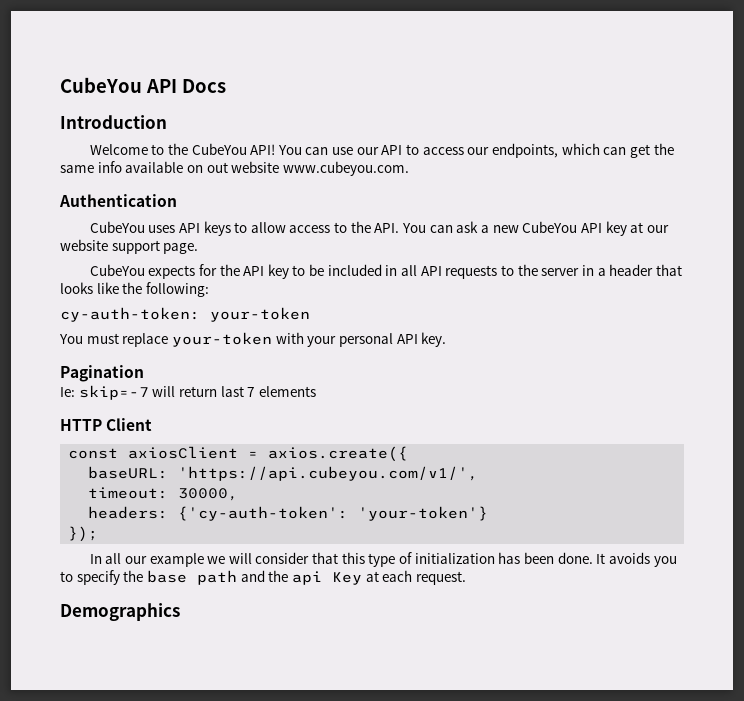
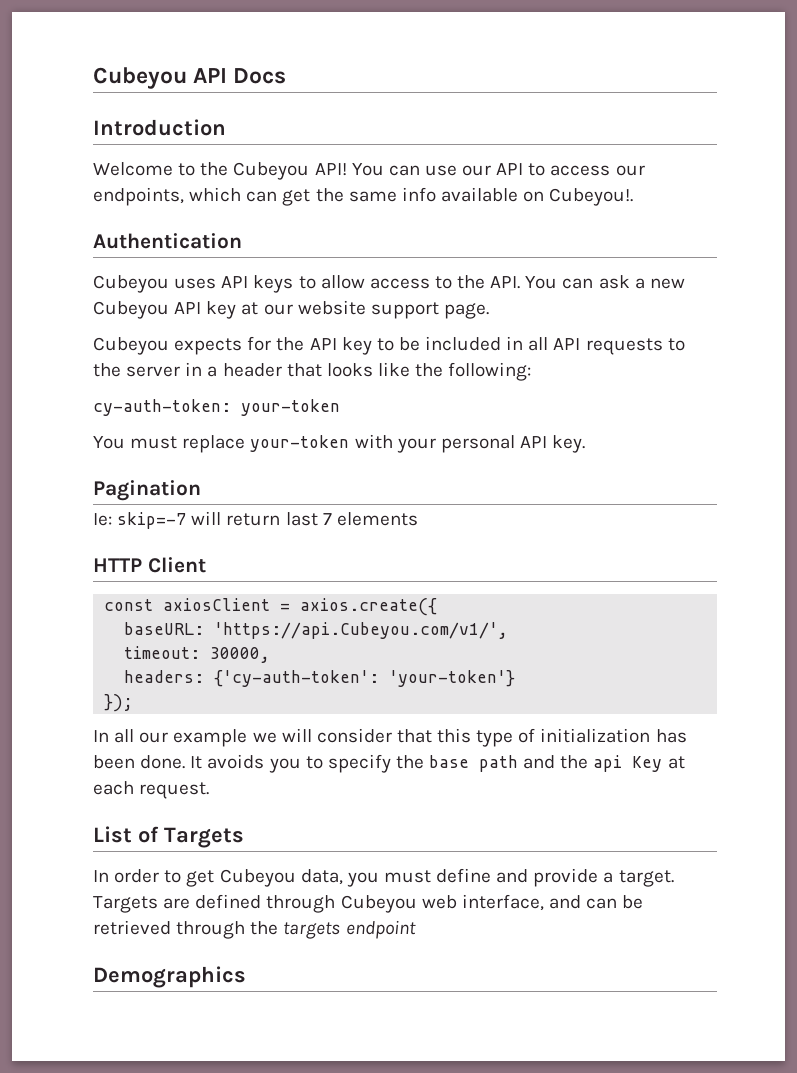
[60,77,142,93] CubeYou -> [93,67,187,89] Cubeyou
[191,143,247,155] CubeYou -> [233,162,310,180] Cubeyou
[206,161,409,176] out website www.cubeyou.com. -> [549,188,634,206] Cubeyou!.
[89,221,145,233] CubeYou -> [93,275,169,293] Cubeyou
[522,221,578,233] CubeYou -> [93,301,169,319] Cubeyou
[89,264,145,276] CubeYou -> [93,337,169,355] Cubeyou
[178,466,479,481] 'https://api.cubeyou.com/v1/', -> [214,622,509,639] 'https://api.Cubeyou.com/v1/',
(466, 578) none -> [93,826,244,848] [93,868,674,887] [93,894,644,913] [93,920,416,939] // List of Targets // In order to get Cubeyou data, you must define and provide a target. Targets are defined through Cubeyou web interface, and can be retrieved through the targets endpoint

